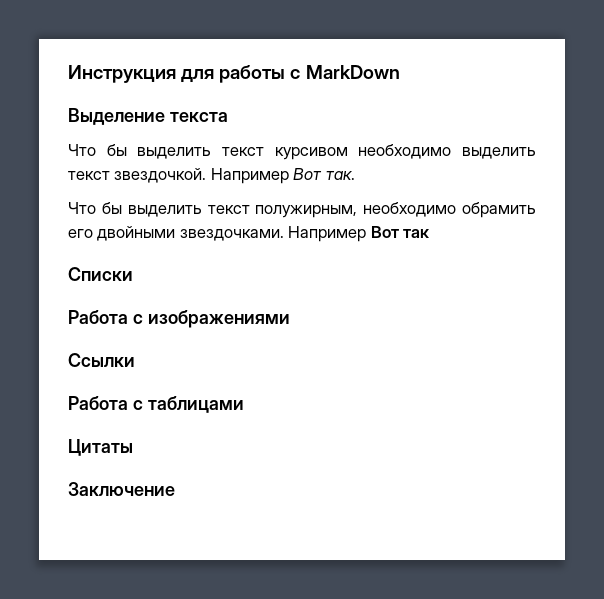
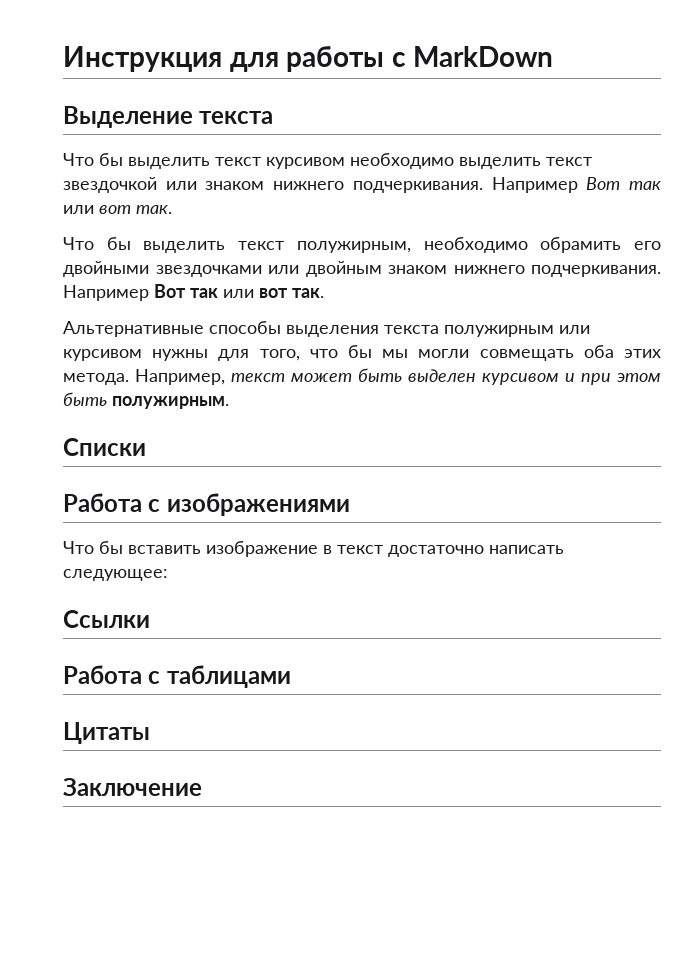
[114,168,323,184] звездочкой. Например Вот -> [63,177,661,193] [63,205,131,214] звездочкой или знаком нижнего подчеркивания. Например Вот так или вот
[179,226,430,242] [68,267,133,281] [68,310,290,328] звездочками. Например Вот так // Списки // Работа с изображениями -> [155,261,661,277] [63,284,324,301] [63,321,590,337] [63,345,661,361] [63,368,661,385] [63,392,229,409] [63,438,146,456] [63,493,350,516] [63,541,564,557] [63,569,168,581] звездочками или двойным знаком нижнего подчеркивания. Например Вот так или вот так. // Альтернативные способы выделения текста полужирным или курсивом нужны для того, что бы мы могли совмещать оба этих метода. Например, текст может быть выделен курсивом и при этом быть полужирным. // Списки // Работа с изображениями // Что бы вставить изображение в текст достаточно написать следующее:

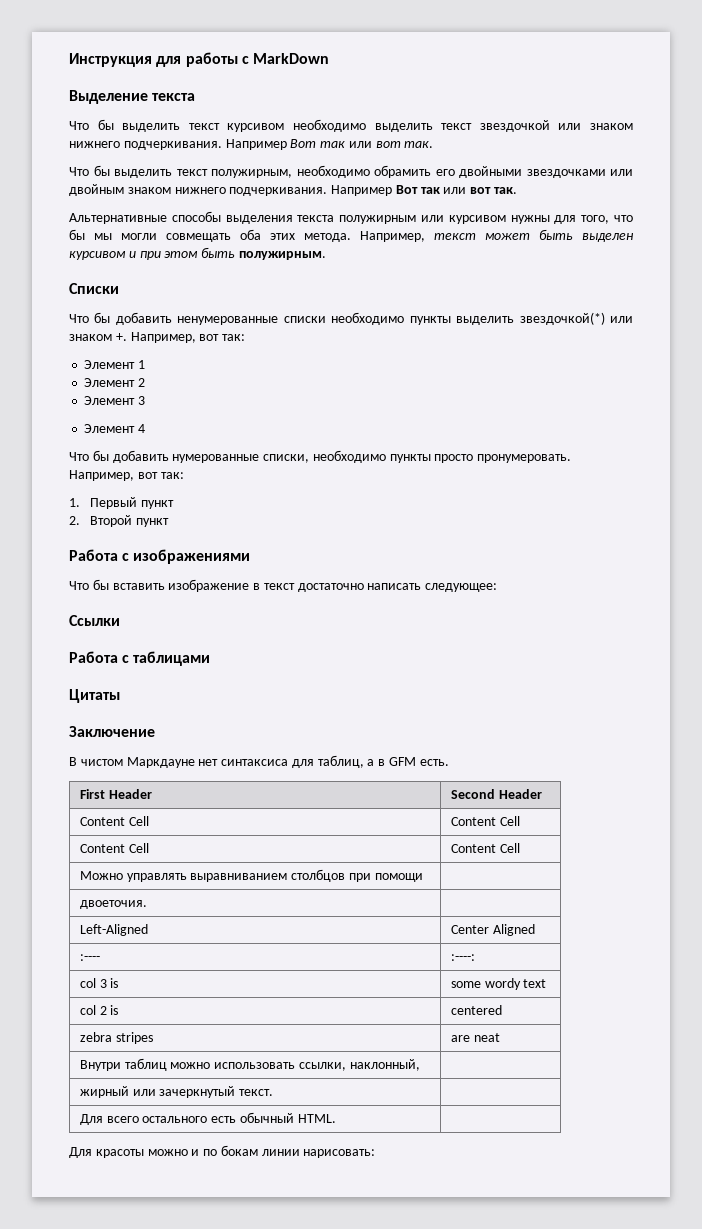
(146, 447) none -> [69,312,634,325] [69,332,246,343] [84,360,146,369] [84,378,146,387] [84,396,146,405] [84,424,146,433] [69,450,572,463] [69,470,184,481] [69,497,174,509] [69,515,169,527] // Что бы добавить ненумерованные списки необходимо пункты выделить звездочкой(*) или знаком +. Например, вот так: // Элемент 1 // Элемент 2 // Элемент 3 // Элемент 4 // Что бы добавить нумерованные списки, необходимо пункты просто пронумеровать. Например, вот так: // 1. Первый пункт // 2. Второй пункт
(202, 787) none -> [69,755,449,768] [79,789,152,799] [450,789,542,799] [79,816,149,826] [450,816,520,826] [79,843,149,853] [450,843,520,853] [79,869,423,882] [79,900,147,909] [79,924,148,936] [450,924,535,936] [79,954,100,961] [450,954,475,961] [79,978,119,988] [450,978,547,990] [79,1005,119,1015] [450,1005,502,1015] [79,1032,153,1044] [450,1033,500,1042] [79,1058,420,1071] [79,1086,274,1098] [79,1112,336,1125] [69,1145,376,1158] // В чистом Маркдауне нет синтаксиса для таблиц, а в GFM есть. // First Header | Second Header // Content Cell | Content Cell // Content Cell | Content Cell // Можно управлять выравниванием столбцов при помощи | // двоеточия. | // Left-Aligned | Center Aligned // :---- | :----: // col 3 is | some wordy text // col 2 is | centered // zebra stripes | are neat // Внутри таблиц можно использовать ссылки, наклонный, | // жирный или зачеркнутый текст. | // Для всего остального есть обычный HTML. | // Для красоты можно и по бокам линии нарисовать:

